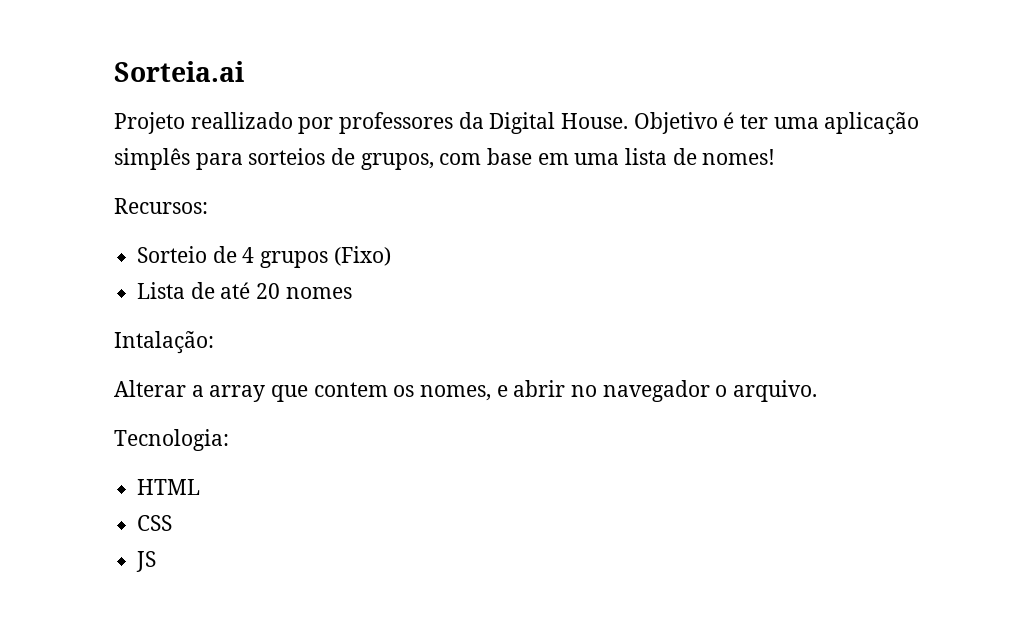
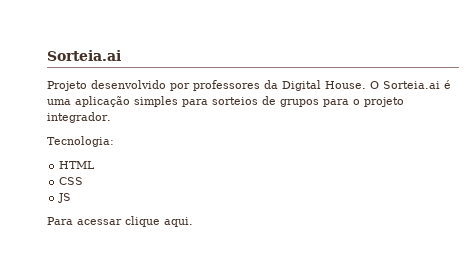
[190,112,293,129] reallizado -> [91,80,166,89] desenvolvido
[633,112,769,134] Objetivo é ter -> [370,80,451,89] O Sorteia.ai é
[114,148,190,170] simplês -> [134,96,178,107] simples
[360,148,776,170] [114,198,208,214] [137,246,391,268] [137,282,352,299] [114,331,214,354] [114,380,818,402] grupos, com base em uma lista de nomes! // Recursos: // Sorteio de 4 grupos (Fixo) // Lista de até 20 nomes // Intalação: // Alterar a array que contem os nomes, e abrir no navegador o arquivo. -> [280,97,404,107] [47,112,111,123] grupos para o projeto integrador.
(157, 561) none -> [47,216,193,227] // Para acessar clique aqui.

